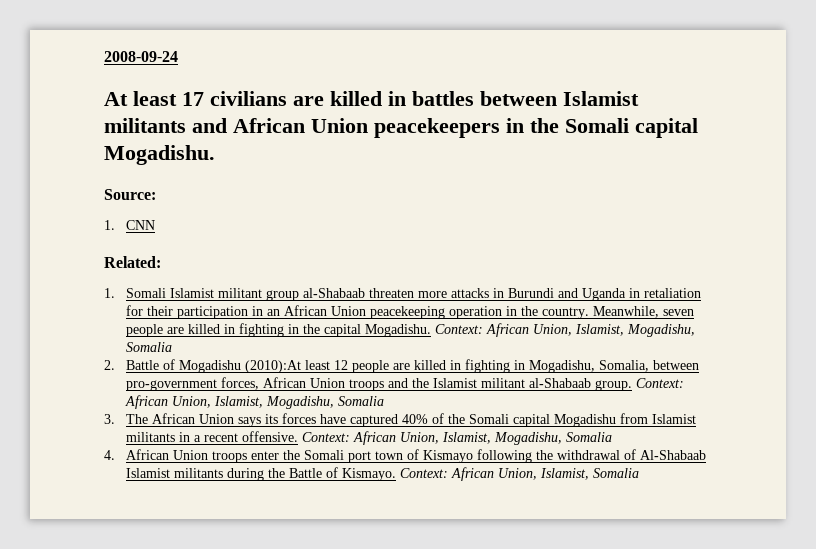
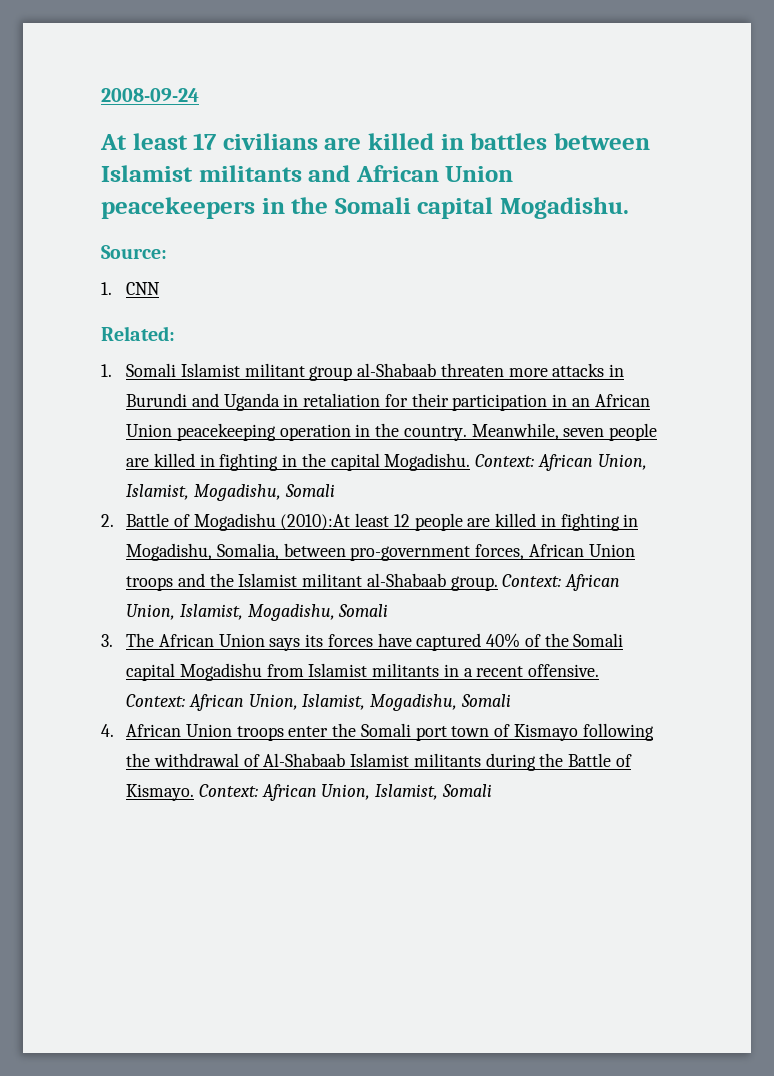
[126,342,173,352] Somalia -> [284,484,335,497] Somali
[338,396,385,406] Somalia -> [338,604,389,617] Somali
[566,432,613,442] Somalia -> [460,694,511,707] Somali
[593,468,640,478] Somalia -> [441,784,492,797] Somali

